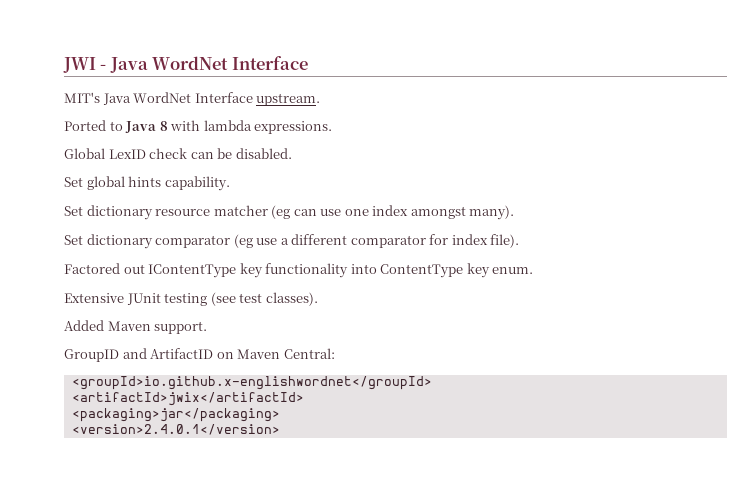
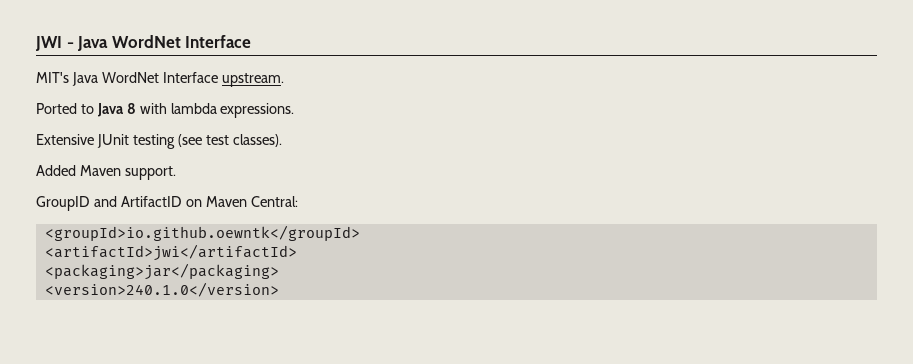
[64,148,292,159] [64,176,230,191] [64,205,515,220] [64,234,520,249] [64,263,534,278] // Global LexID check can be disabled. // Set global hints capability. // Set dictionary resource matcher (eg can use one index amongst many). // Set dictionary comparator (eg use a different comparator for index file). // Factored out IContentType key functionality into ContentType key enum. -> (295, 110) none
[71,376,432,390] [71,392,304,406] <groupId>io.github.x-englishwordnet</groupId> // <artifactId>jwix</artifactId> -> [44,225,360,241] [44,244,297,261] <groupId>io.github.oewntk</groupId> // <artifactId>jwi</artifactId>
[71,424,280,435] <version>2.4.0.1</version> -> [44,282,279,297] <version>240.1.0</version>

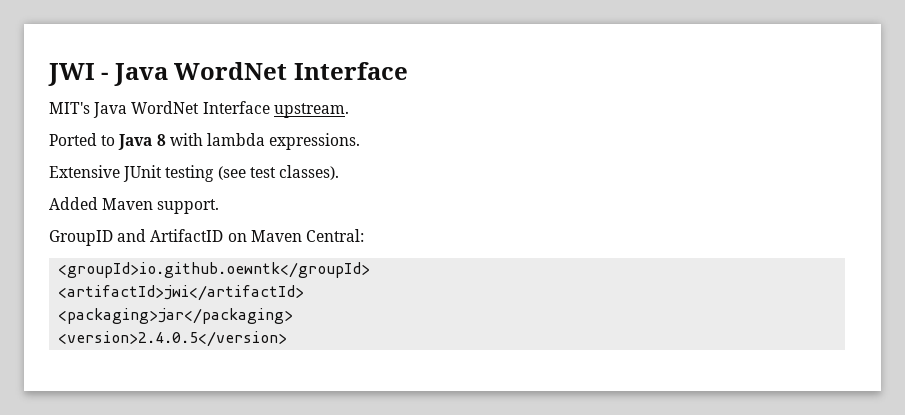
[44,282,279,297] <version>240.1.0</version> -> [58,331,288,347] <version>2.4.0.5</version>

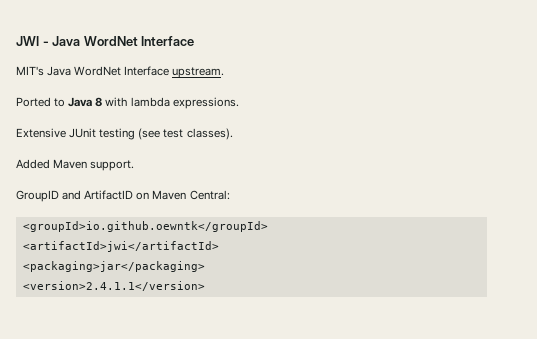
[58,331,288,347] <version>2.4.0.5</version> -> [22,281,205,291] <version>2.4.1.1</version>

